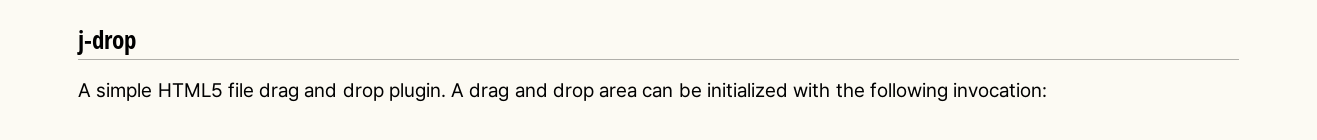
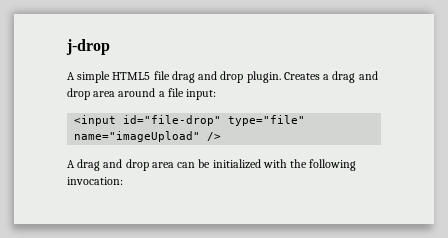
(446, 92) none -> [283,71,378,83] [67,88,217,100] [74,115,306,126] [74,131,222,142] Creates a drag and drop area around a file input: // <input id="file-drop" type="file" name="imageUpload" /> //

